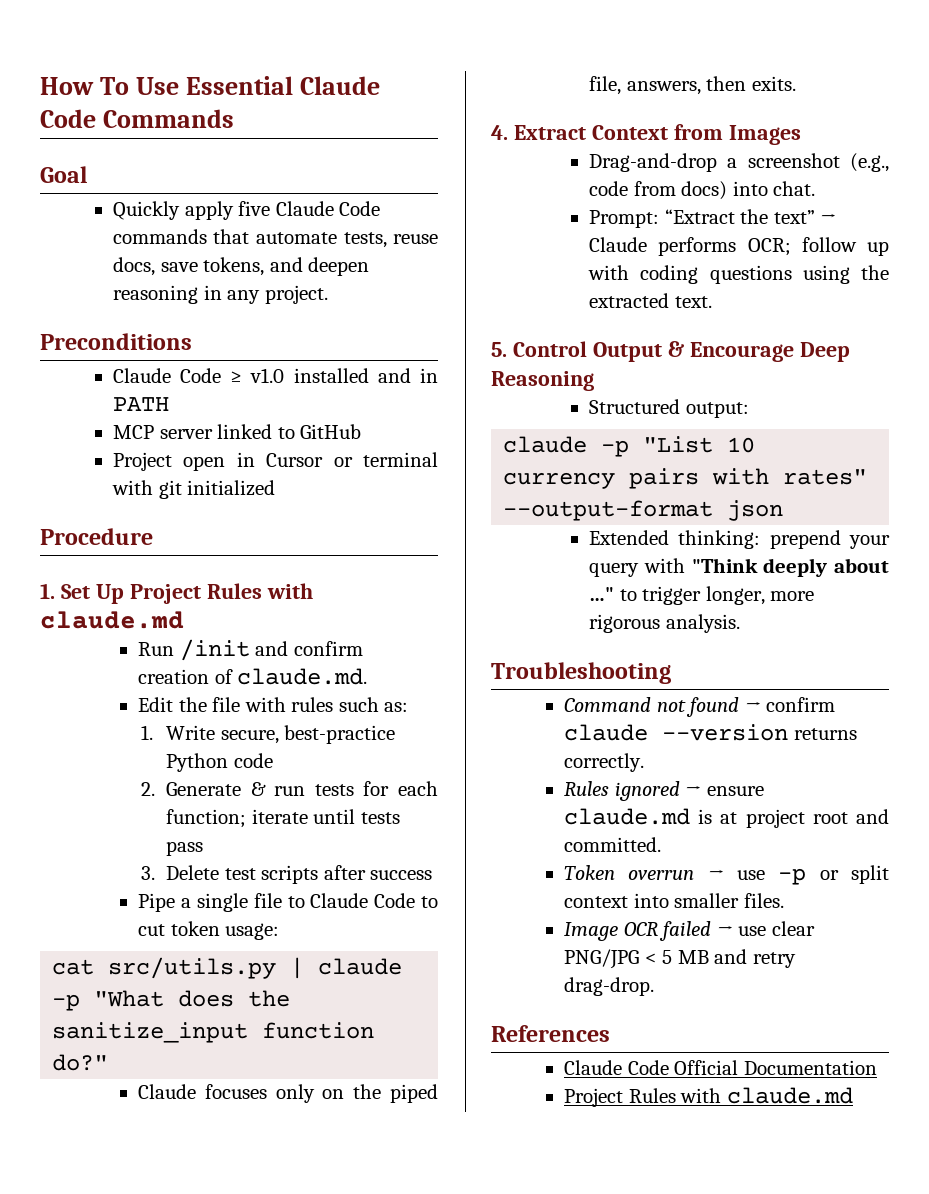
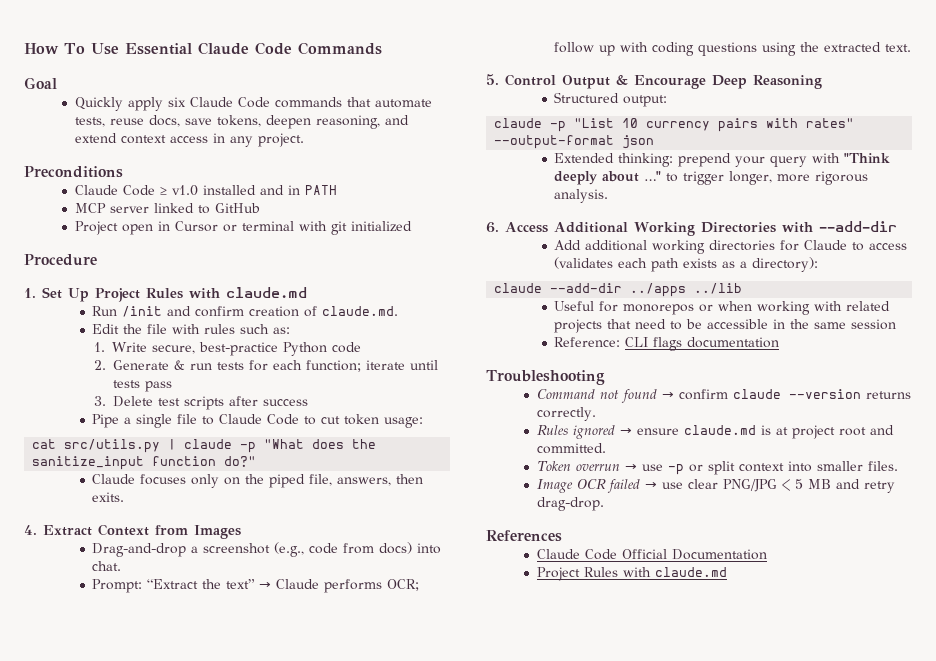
[238,201,271,216] five -> [167,97,186,107] six
[269,257,370,276] [112,285,198,304] and deepen reasoning -> [265,115,409,129] [74,133,208,144] deepen reasoning, and extend context access
(740, 623) none -> [486,221,897,236] [554,240,908,254] [554,257,819,272] [494,283,743,297] [554,301,891,315] [554,319,897,333] [554,337,780,351] // 6. Access Additional Working Directories with --add-dir // Add additional working directories for Claude to access (validates each path exists as a directory): // claude --add-dir ../apps ../lib // Useful for monorepos or when working with related projects that need to be accessible in the same session // Reference: CLI flags documentation

